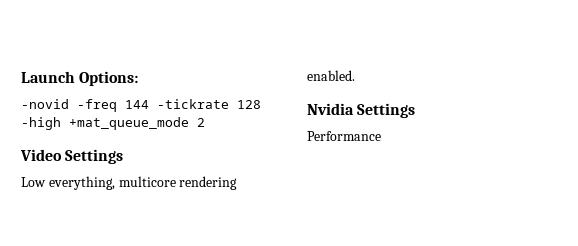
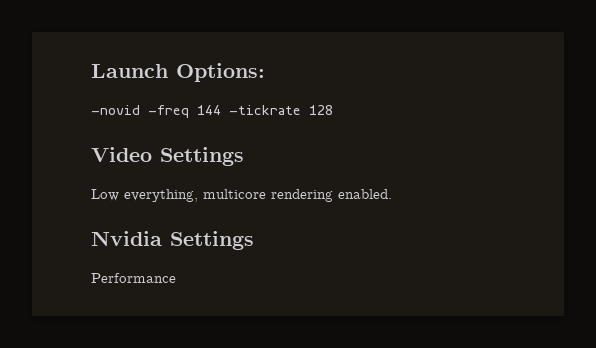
[21,117,205,130] -high +mat_queue_mode 2 -> (333, 110) none

